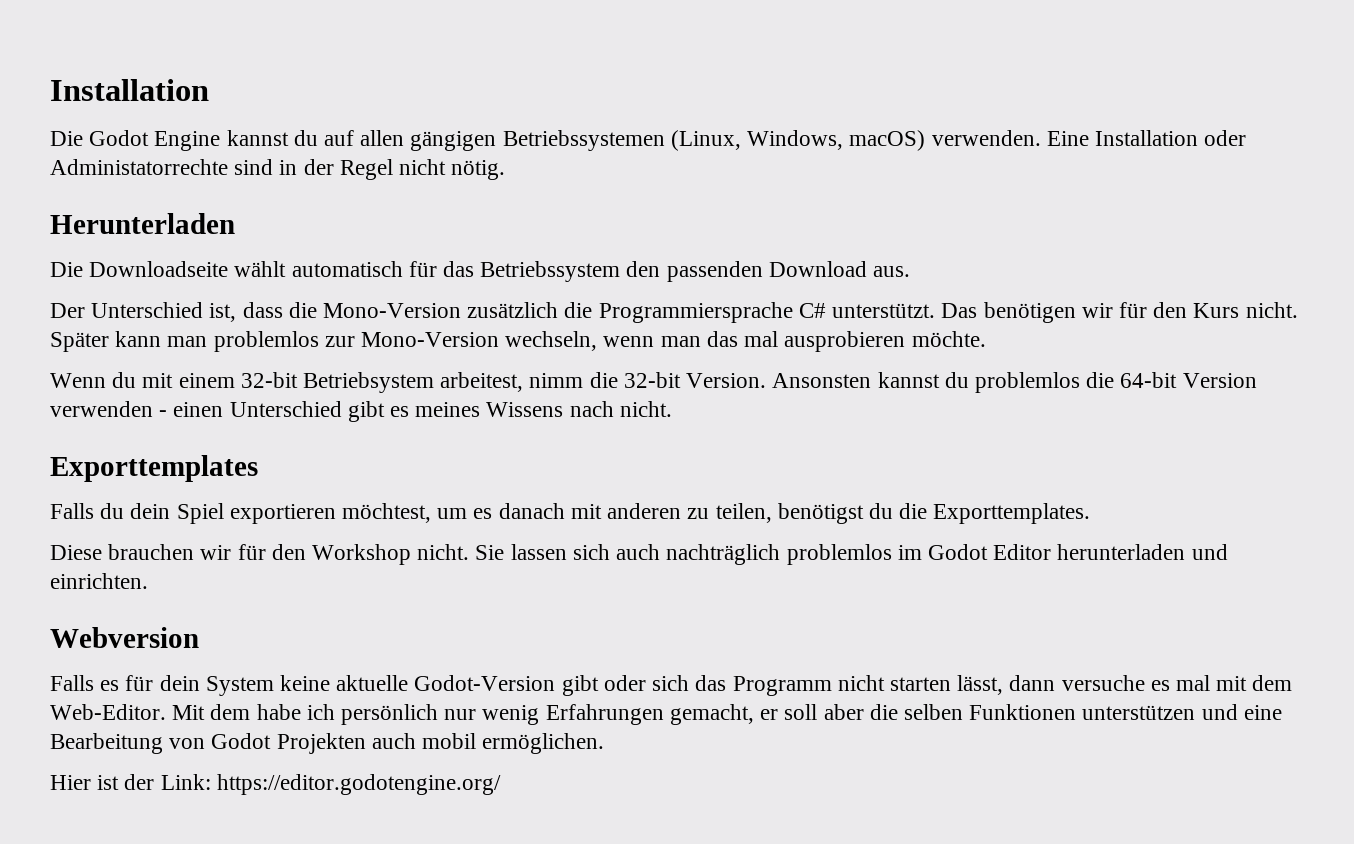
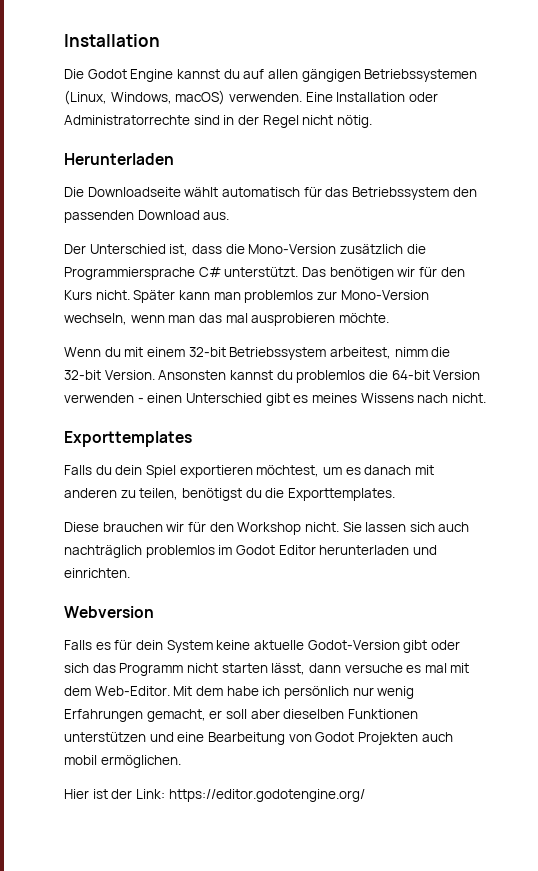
[50,159,228,175] Administatorrechte -> [64,115,190,125] Administratorrechte
[303,372,435,393] Betriebsystem -> [229,347,327,360] Betriebssystem
[869,704,963,720] die selben -> [283,709,345,719] dieselben

